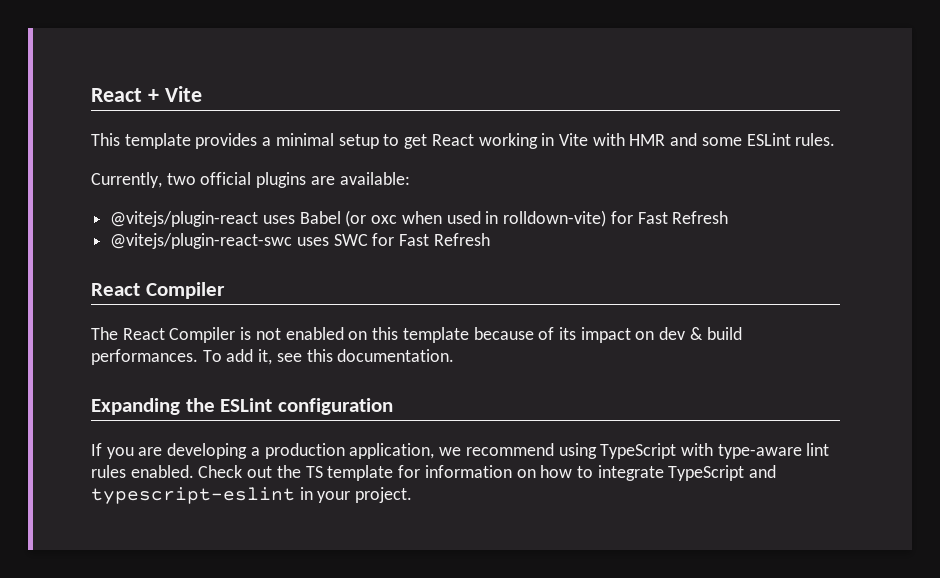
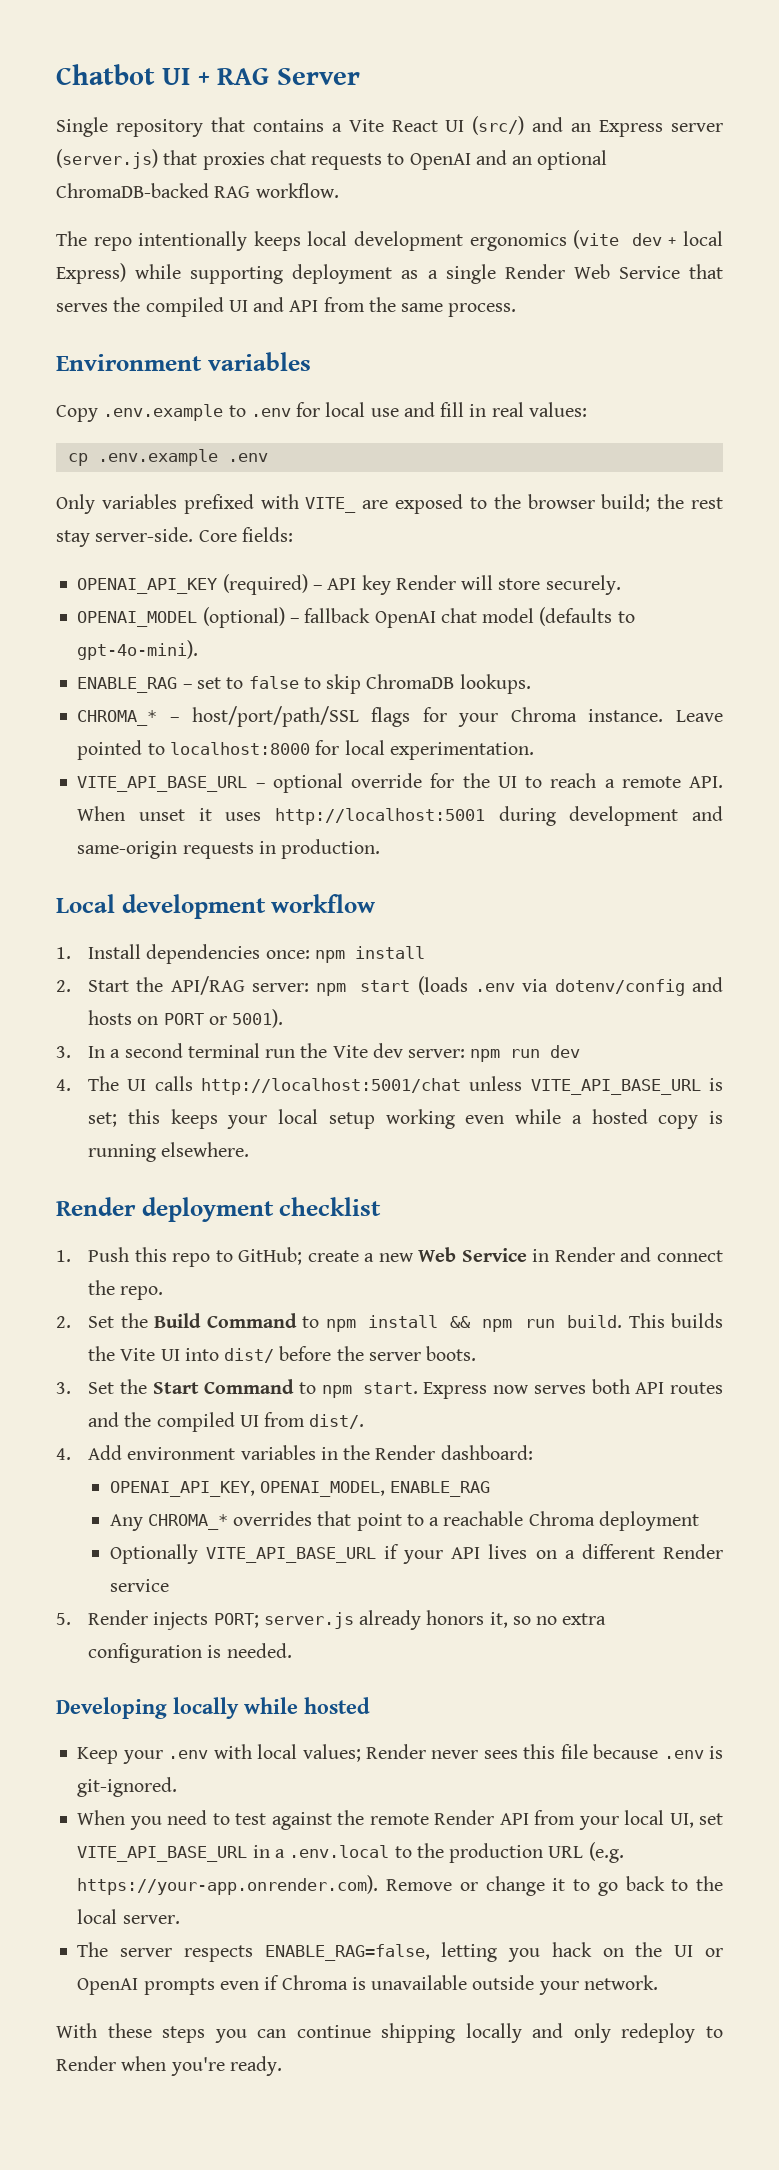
[91,86,202,102] [91,133,836,149] [91,172,410,188] [110,210,729,227] [110,233,490,249] [91,282,225,299] [91,327,742,343] [91,349,455,365] [91,398,393,415] [91,443,830,459] [91,465,777,481] [91,487,413,504] React + Vite // This template provides a minimal setup to get React working in Vite with HMR and some ESLint rules. // Currently, two official plugins are available: // @vitejs/plugin-react uses Babel (or oxc when used in rolldown-vite) for Fast Refresh // @vitejs/plugin-react-swc uses SWC for Fast Refresh // React Compiler // The React Compiler is not enabled on this template because of its impact on dev & build performances. To add it, see this documentation. // Expanding the ESLint configuration // If you are developing a production application, we recommend using TypeScript with type-aware lint rules enabled. Check out the TS template for information on how to integrate TypeScript and typescript-eslint in your project. -> [56,64,360,85] [56,116,723,137] [56,149,608,170] [56,183,339,198] [56,230,724,251] [56,263,724,284] [56,297,517,317] [56,352,311,371] [56,402,587,422] [67,449,268,466] [56,494,723,514] [56,527,293,547] [77,574,621,595] [77,607,635,628] [77,640,199,660] [77,674,531,694] [77,706,724,727] [77,740,534,760] [77,773,724,793] [77,806,723,826] [77,839,381,859] [56,894,376,919] [56,944,425,964] [56,976,724,996] [88,1009,284,1028] [56,1043,581,1062] [56,1076,724,1095] [88,1109,723,1129] [88,1142,250,1162] [56,1197,382,1222] [56,1247,723,1267] [88,1280,164,1300] [56,1313,723,1332] [88,1346,477,1363] [56,1379,724,1399] [88,1412,365,1432] [56,1445,533,1460] [109,1481,491,1497] [109,1511,699,1531] [109,1544,723,1564] [109,1579,169,1592] [56,1610,607,1630] [88,1643,292,1663] [56,1697,370,1719] [77,1744,723,1764] [77,1777,178,1797] [77,1810,724,1830] [77,1842,624,1863] [77,1875,723,1896] [77,1909,180,1924] [77,1942,723,1962] [77,1975,658,1995] [56,2023,723,2043] [56,2056,282,2076] Chatbot UI + RAG Server // Single repository that contains a Vite React UI (src/) and an Express server (server.js) that proxies chat requests to OpenAI and an optional ChromaDB-backed RAG workflow. // The repo intentionally keeps local development ergonomics (vite dev + local Express) while supporting deployment as a single Render Web Service that serves the compiled UI and API from the same process. // Environment variables // Copy .env.example to .env for local use and fill in real values: // cp .env.example .env // Only variables prefixed with VITE_ are exposed to the browser build; the rest stay server-side. Core fields: // OPENAI_API_KEY (required) – API key Render will store securely. // OPENAI_MODEL (optional) – fallback OpenAI chat model (defaults to gpt-4o-mini). // ENABLE_RAG – set to false to skip ChromaDB lookups. // CHROMA_* – host/port/path/SSL flags for your Chroma instance. Leave pointed to localhost:8000 for local experimentation. // VITE_API_BASE_URL – optional override for the UI to reach a remote API. When unset it uses http://localhost:5001 during development and same-origin requests in production. // Local development workflow // 1. Install dependencies once: npm install // 2. Start the API/RAG server: npm start (loads .env via dotenv/config and hosts on PORT or 5001). // 3. In a second terminal run the Vite dev server: npm run dev // 4. The UI calls http://localhost:5001/chat unless VITE_API_BASE_URL is set; this keeps your local setup working even while a hosted copy is running elsewhere. // Render deployment checklist // 1. Push this repo to GitHub; create a new Web Service in Render and connect the repo. // 2. Set the Build Command to npm install && npm run build. This builds the Vite UI into dist/ before the server boots. // 3. Set the Start Command to npm start. Express now serves both API routes and the compiled UI from dist/. // 4. Add environment variables in the Render dashboard: // OPENAI_API_KEY, OPENAI_MODEL, ENABLE_RAG // Any CHROMA_* overrides that point to a reachable Chroma deployment // Optionally VITE_API_BASE_URL if your API lives on a different Render service // 5. Render injects PORT; server.js already honors it, so no extra configuration is needed. // Developing locally while hosted // Keep your .env with local values; Render never sees this file because .env is git-ignored. // When you need to test against the remote Render API from your local UI, set VITE_API_BASE_URL in a .env.local to the production URL (e.g. https://your-app.onrender.com). Remove or change it to go back to the local server. // The server respects ENABLE_RAG=false, letting you hack on the UI or OpenAI prompts even if Chroma is unavailable outside your network. // With these steps you can continue shipping locally and only redeploy to Render when you're ready.

